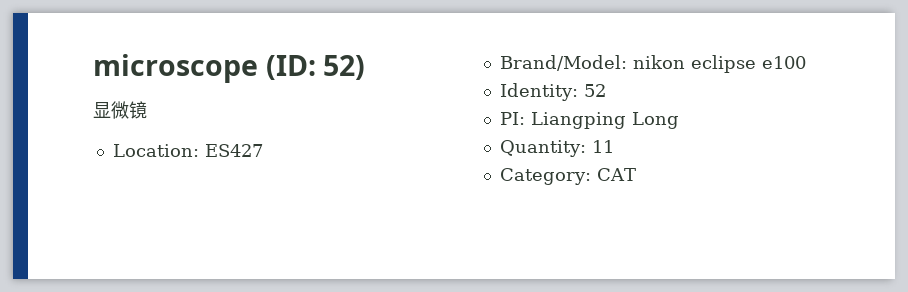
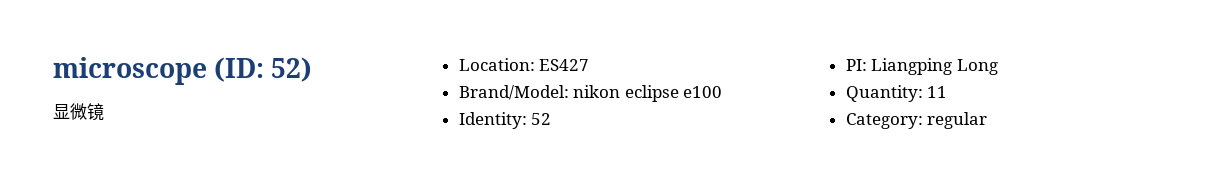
[596,168,636,181] CAT -> [927,112,988,129] regular

